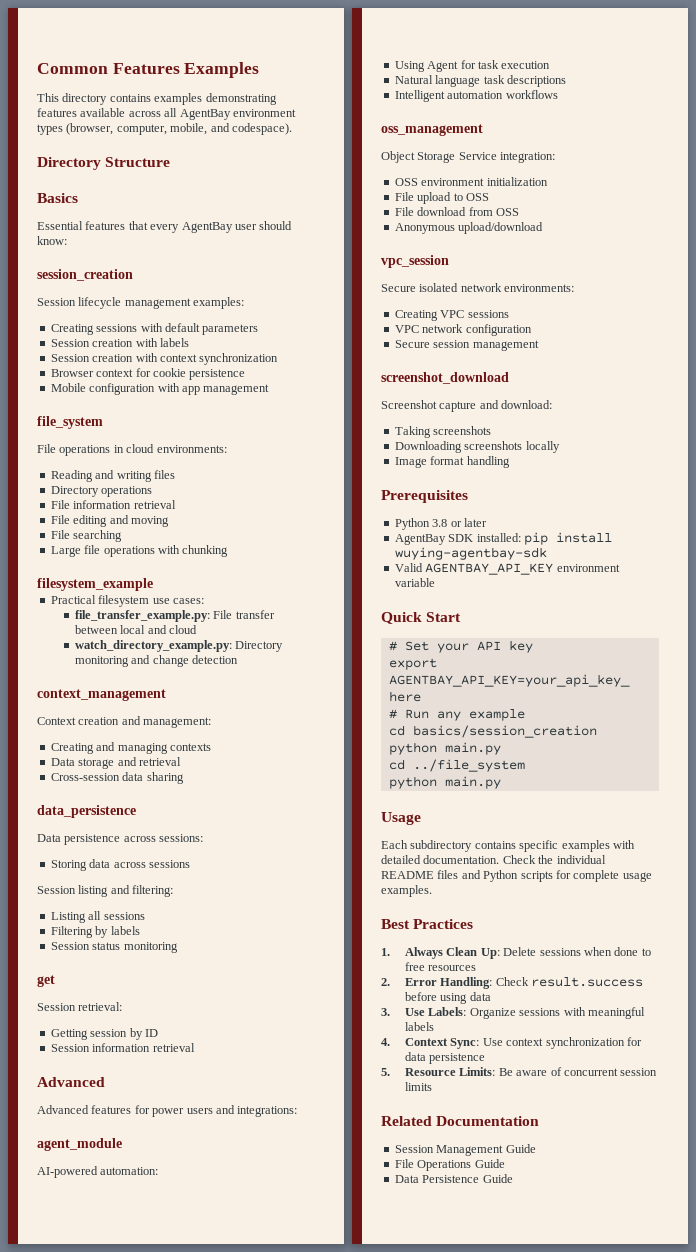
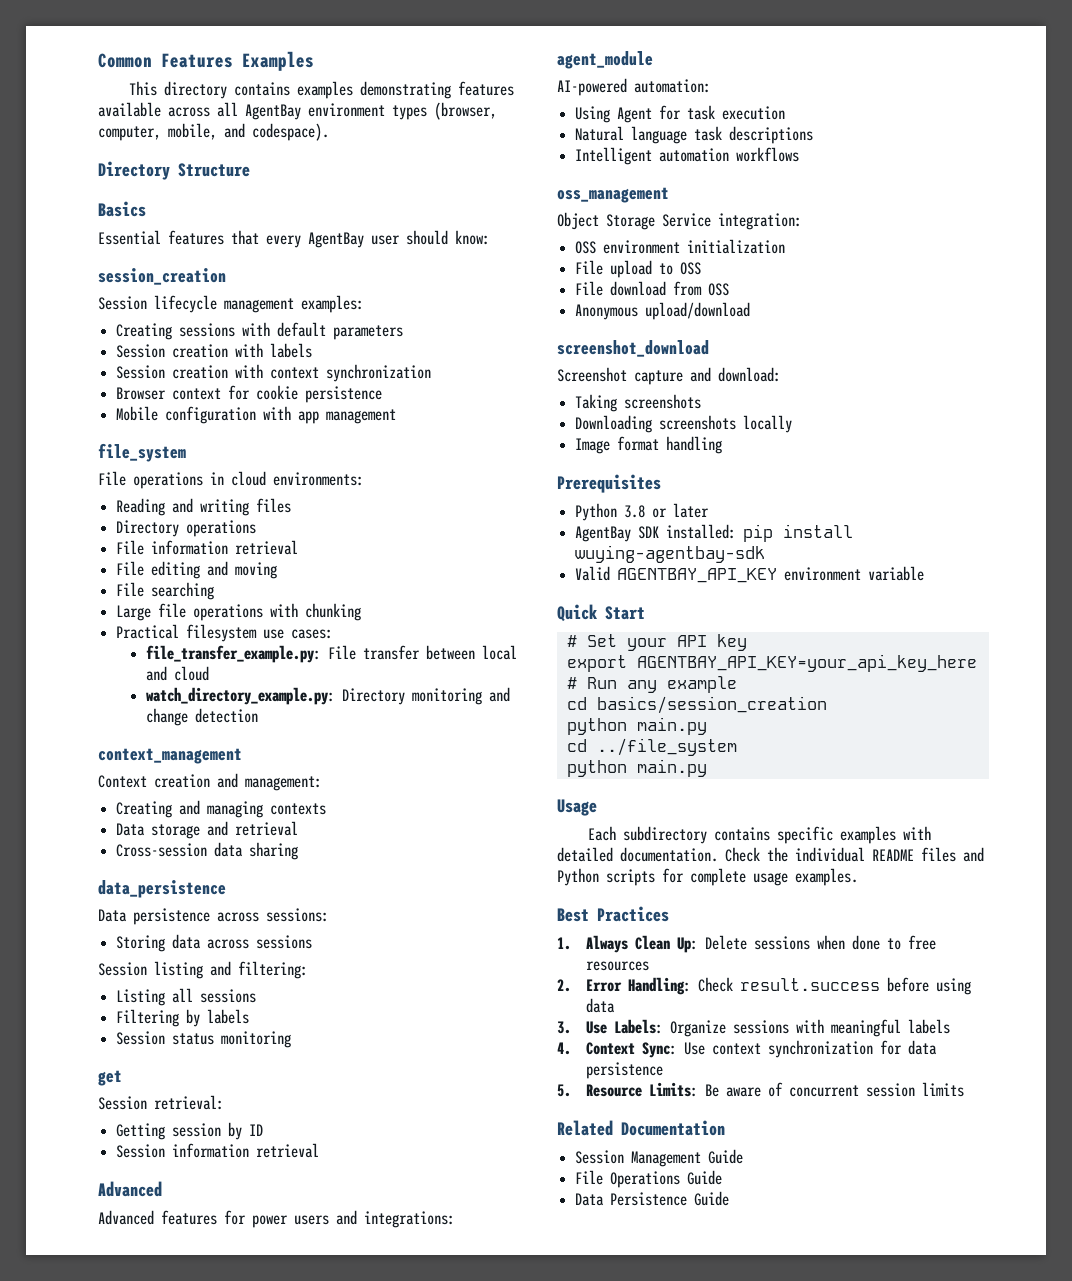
[37,578,153,591] // filesystem_example -> (362, 612) none
[381,255,449,268] [381,283,575,292] [394,310,509,321] [394,324,532,336] [394,340,539,351] // vpc_session // Secure isolated network environments: // Creating VPC sessions // VPC network configuration // Secure session management -> (751, 311) none

